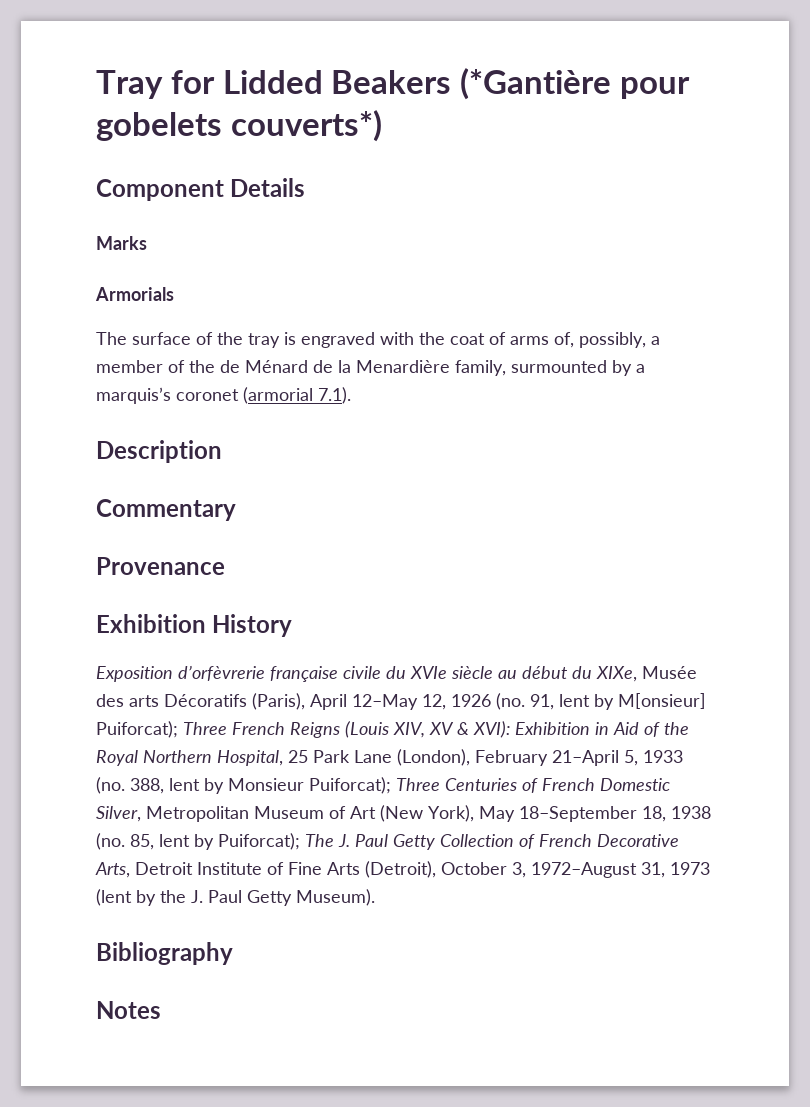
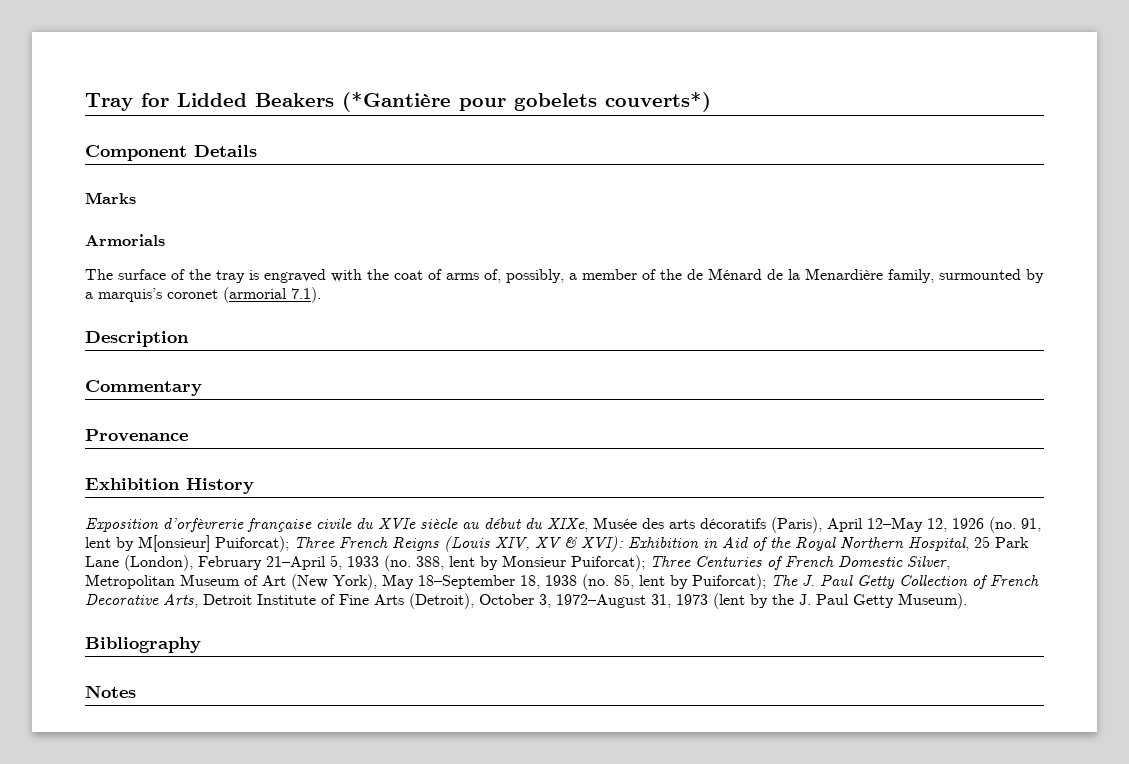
[164,694,247,707] Décoratifs -> [700,518,766,529] décoratifs

